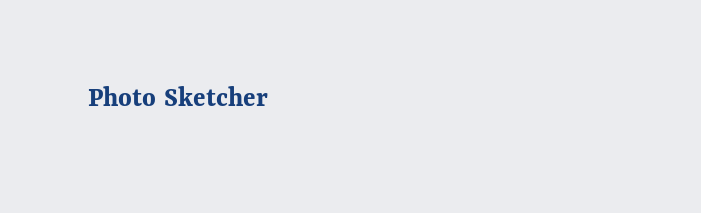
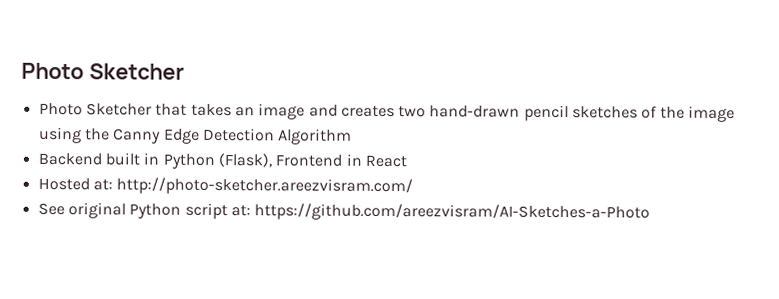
[88,86,268,106] Photo Sketcher -> [21,62,185,80] [38,102,736,123] [38,126,353,145] [37,152,407,169] [37,177,414,196] [37,202,651,222] Photo Sketcher // Photo Sketcher that takes an image and creates two hand-drawn pencil sketches of the image using the Canny Edge Detection Algorithm // Backend built in Python (Flask), Frontend in React // Hosted at: http://photo-sketcher.areezvisram.com/ // See original Python script at: https://github.com/areezvisram/AI-Sketches-a-Photo

